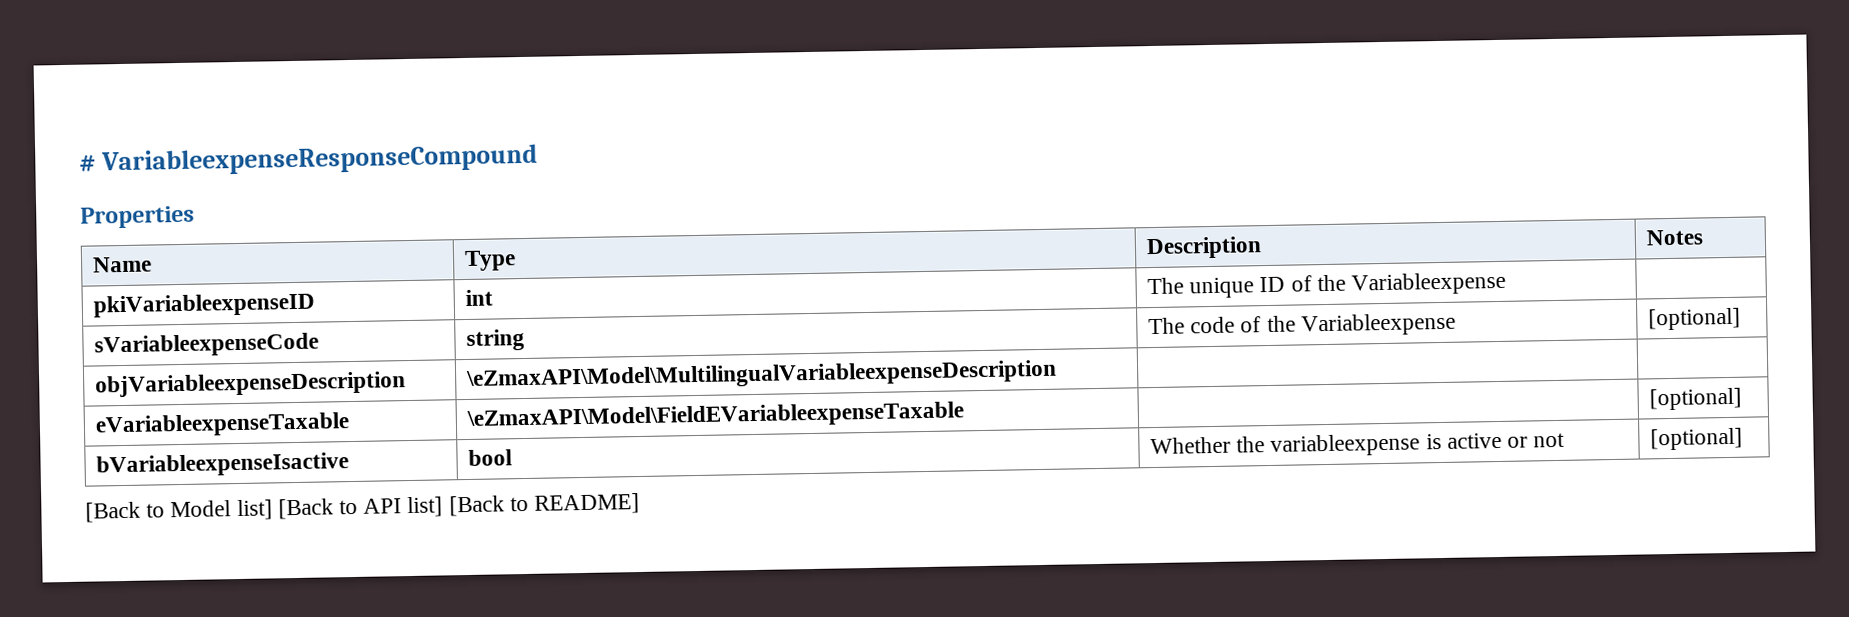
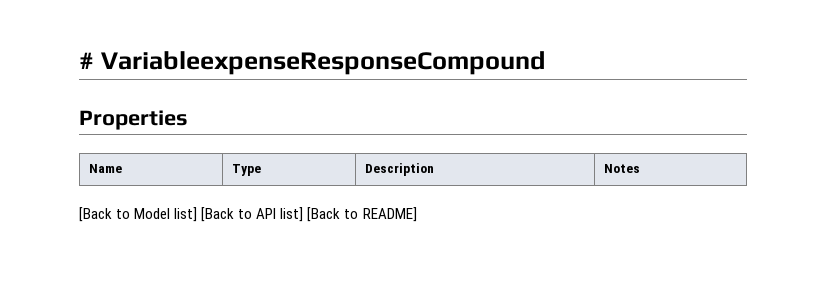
[92,292,315,318] [464,289,493,307] [1146,271,1506,299] [93,332,319,358] [465,328,525,352] [1147,312,1456,337] [1647,307,1741,331] [94,371,406,398] [465,359,1057,392] [94,412,350,438] [465,401,964,432] [1648,387,1742,411] [95,452,349,478] [467,449,512,466] [1149,432,1566,457] [1649,427,1743,451] // pkiVariableexpenseID | int | The unique ID of the Variableexpense | // sVariableexpenseCode | string | The code of the Variableexpense | [optional] // objVariableexpenseDescription | \eZmaxAPI\Model\MultilingualVariableexpenseDescription | | // eVariableexpenseTaxable | \eZmaxAPI\Model\FieldEVariableexpenseTaxable | | [optional] // bVariableexpenseIsactive | bool | Whether the variableexpense is active or not | [optional] -> (641, 168) none

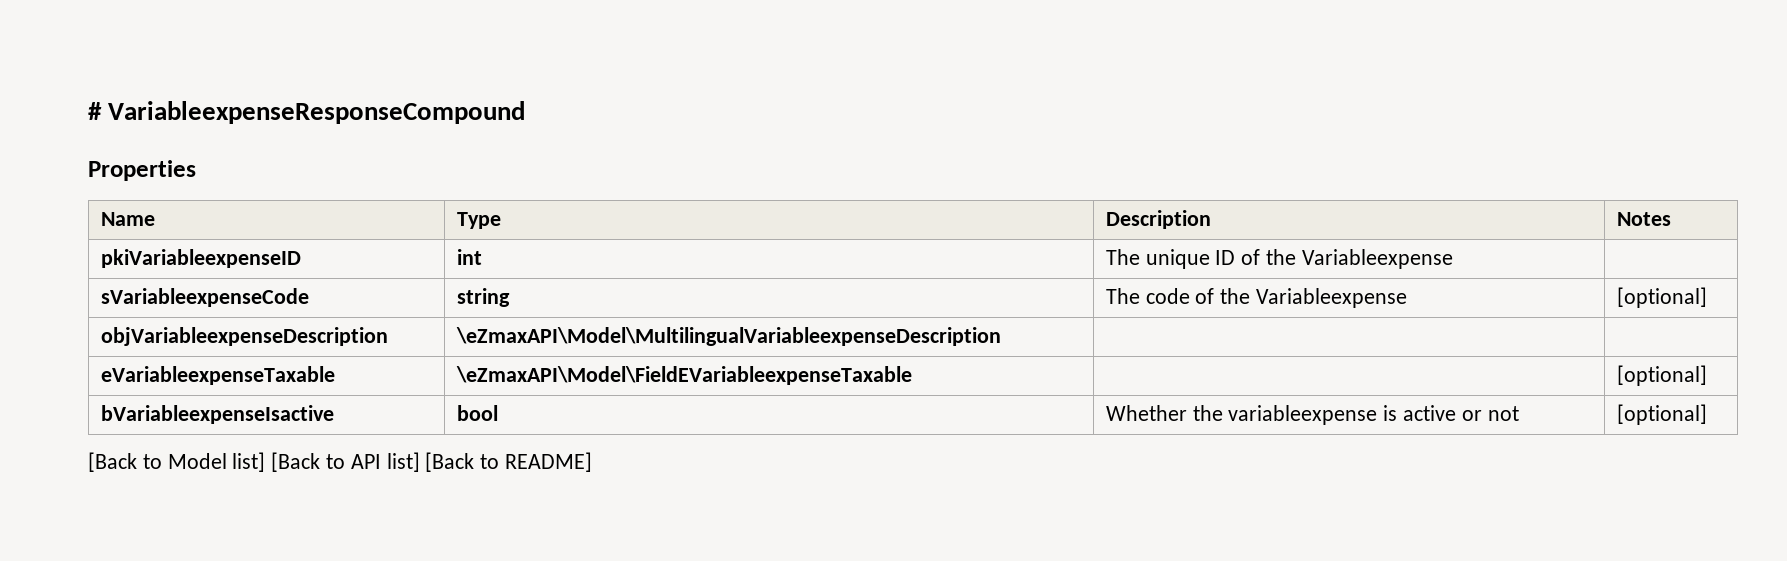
(641, 168) none -> [100,249,301,268] [456,249,482,265] [1105,249,1453,269] [100,288,309,307] [456,288,510,307] [1105,288,1407,308] [1616,287,1707,308] [100,327,388,346] [455,327,1001,346] [100,366,335,385] [455,366,912,385] [1616,365,1707,386] [100,405,334,424] [456,405,498,421] [1105,405,1519,425] [1616,404,1707,425] // pkiVariableexpenseID | int | The unique ID of the Variableexpense | // sVariableexpenseCode | string | The code of the Variableexpense | [optional] // objVariableexpenseDescription | \eZmaxAPI\Model\MultilingualVariableexpenseDescription | | // eVariableexpenseTaxable | \eZmaxAPI\Model\FieldEVariableexpenseTaxable | | [optional] // bVariableexpenseIsactive | bool | Whether the variableexpense is active or not | [optional]

